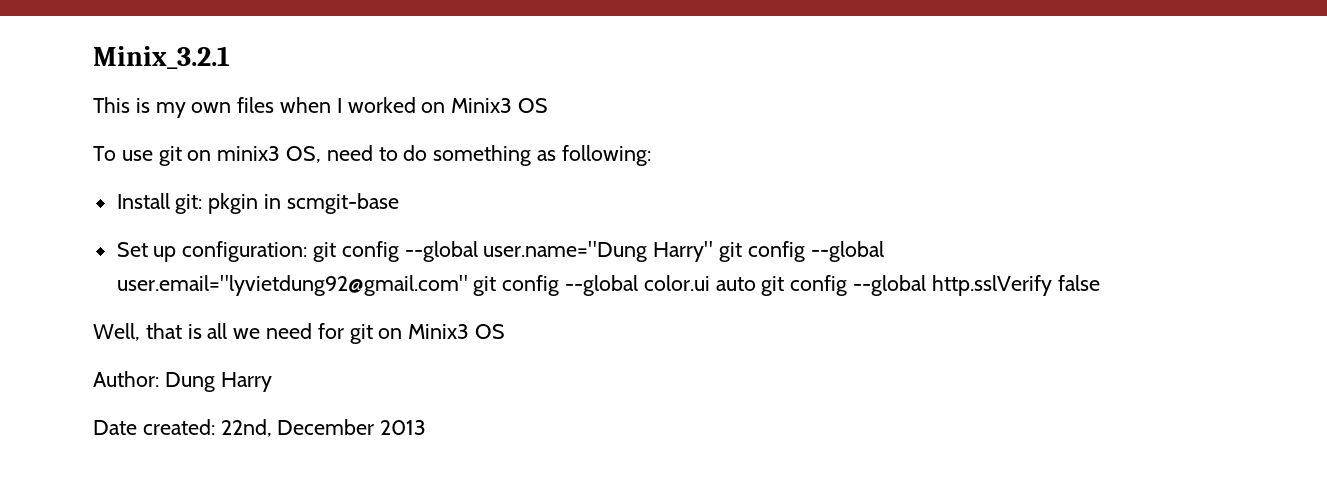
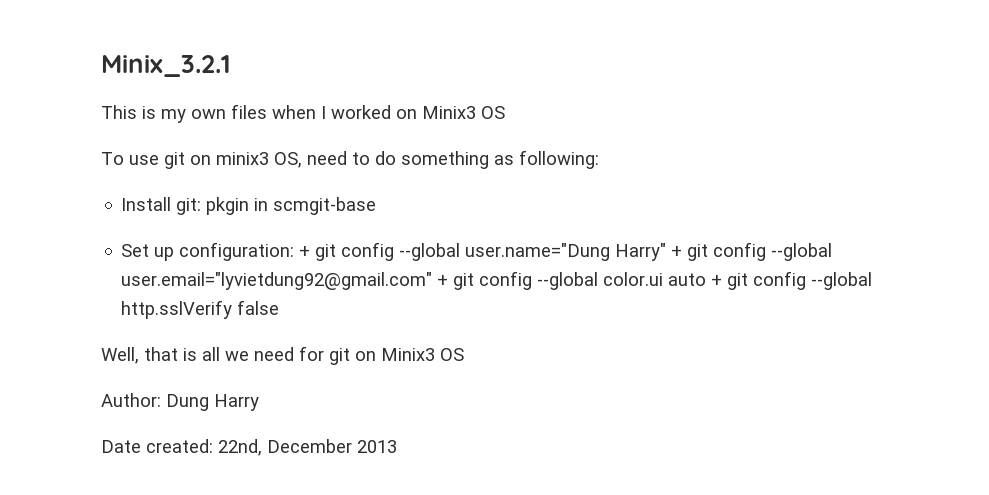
(308, 251) none -> [299,246,311,257] +
(714, 251) none -> [671,246,683,257] +
(468, 285) none -> [437,275,449,286] +
(756, 284) none -> [711,275,723,286] +

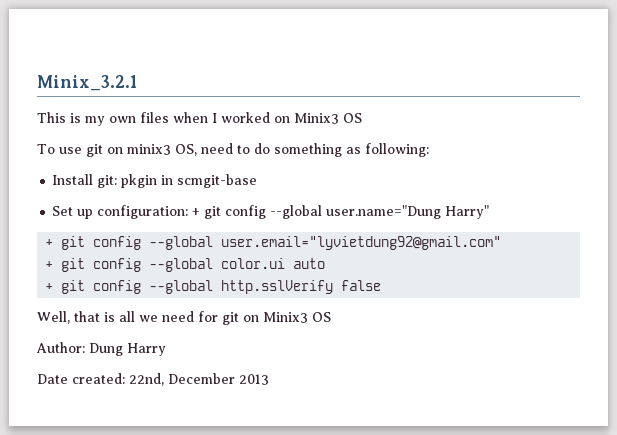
(667, 252) none -> (490, 212) //
(433, 281) none -> (502, 243) //
(707, 279) none -> (326, 263) //

